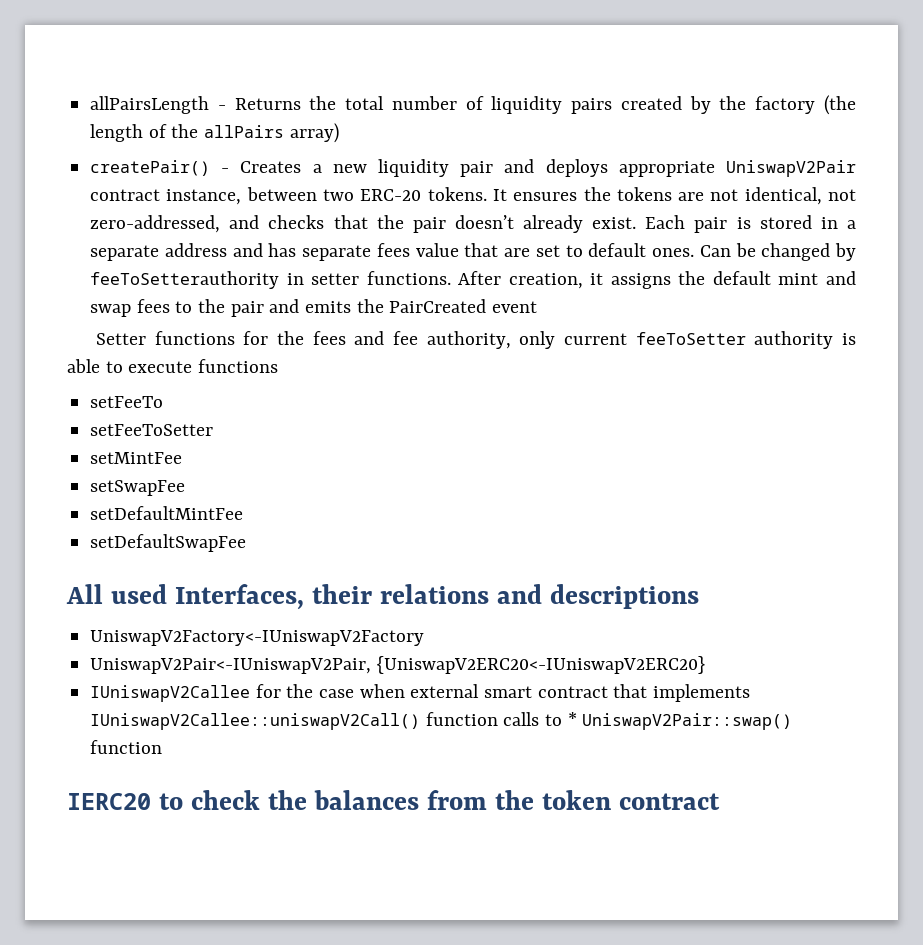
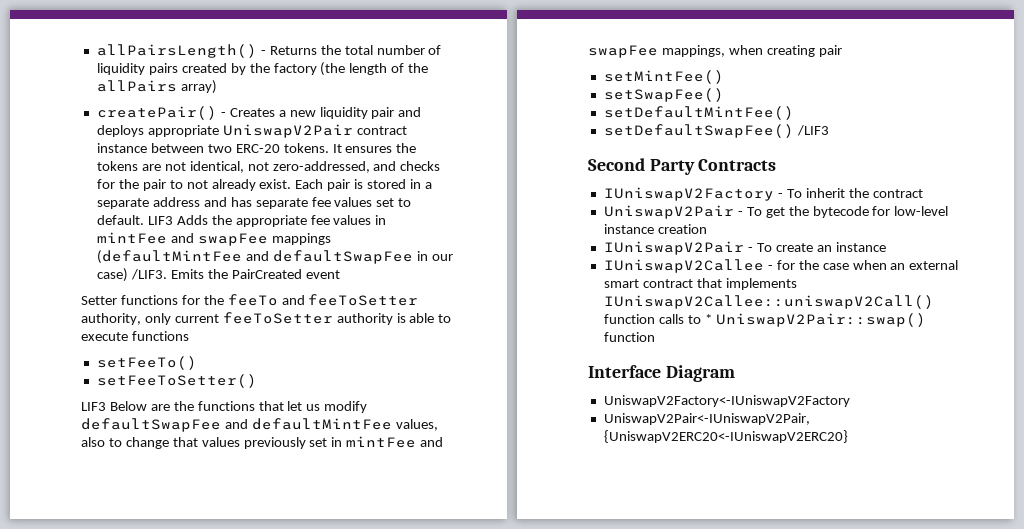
[90,96,210,114] allPairsLength -> [96,44,257,58] allPairsLength()
[166,189,242,205] instance, -> [96,143,147,153] instance
[333,215,514,233] that the pair doesn’t -> [96,179,208,191] for the pair to not
[376,243,856,261] [90,271,856,289] [90,299,352,317] fees value that are set to default ones. Can be changed by feeToSetterauthority in setter functions. After creation, it assigns the default mint and swap fees to the pair and emits -> [311,197,412,207] [96,215,387,227] [96,232,331,246] [96,250,453,264] [96,268,204,282] fee values set to default. LIF3 Adds the appropriate fee values in mintFee and swapFee mappings (defaultMintFee and defaultSwapFee in our case) /LIF3. Emits
[312,331,419,345] fees and fee -> [227,294,419,306] feeTo and feeToSetter
[90,396,164,408] [90,424,214,436] [90,452,183,464] [90,480,186,496] [90,506,244,520] [90,534,247,552] [66,584,699,610] [90,630,425,646] [90,656,705,674] setFeeTo // setFeeToSetter // setMintFee // setSwapFee // setDefaultMintFee // setDefaultSwapFee // All used Interfaces, their relations and descriptions // UniswapV2Factory<-IUniswapV2Factory // UniswapV2Pair<-IUniswapV2Pair, {UniswapV2ERC20<-IUniswapV2ERC20} -> [96,356,197,370] [96,374,257,388] [81,401,368,413] [81,418,438,432] [81,436,444,449] [588,45,842,58] [603,70,724,84] [603,88,724,102] [603,106,794,120] [603,124,829,138] [588,158,777,175] [603,187,923,201] [603,205,949,219] [603,224,707,234] [603,241,886,255] setFeeTo() // setFeeToSetter() // LIF3 Below are the functions that let us modify defaultSwapFee and defaultMintFee values, also to change that values previously set in mintFee and swapFee mappings, when creating pair // setMintFee() // setSwapFee() // setDefaultMintFee() // setDefaultSwapFee() /LIF3 // Second Party Contracts // IUniswapV2Factory - To inherit the contract // UniswapV2Pair - To get the bytecode for low-level instance creation // IUniswapV2Pair - To create an instance
(251, 693) none -> [767,265,773,270] -
(405, 691) none -> [890,263,906,270] an
[67,790,720,810] IERC20 to check the balances from the token contract -> [588,365,735,382] [603,395,850,407] [603,413,810,425] [603,430,848,443] Interface Diagram // UniswapV2Factory<-IUniswapV2Factory // UniswapV2Pair<-IUniswapV2Pair, {UniswapV2ERC20<-IUniswapV2ERC20}

